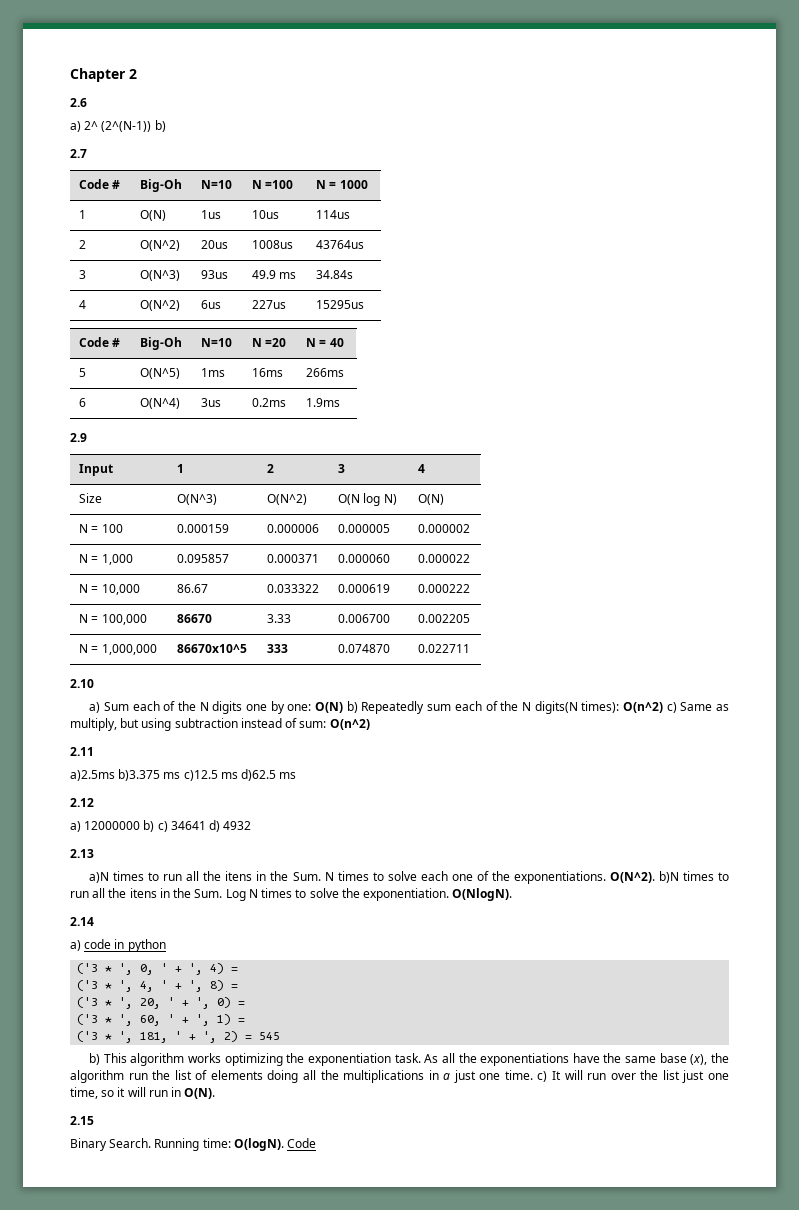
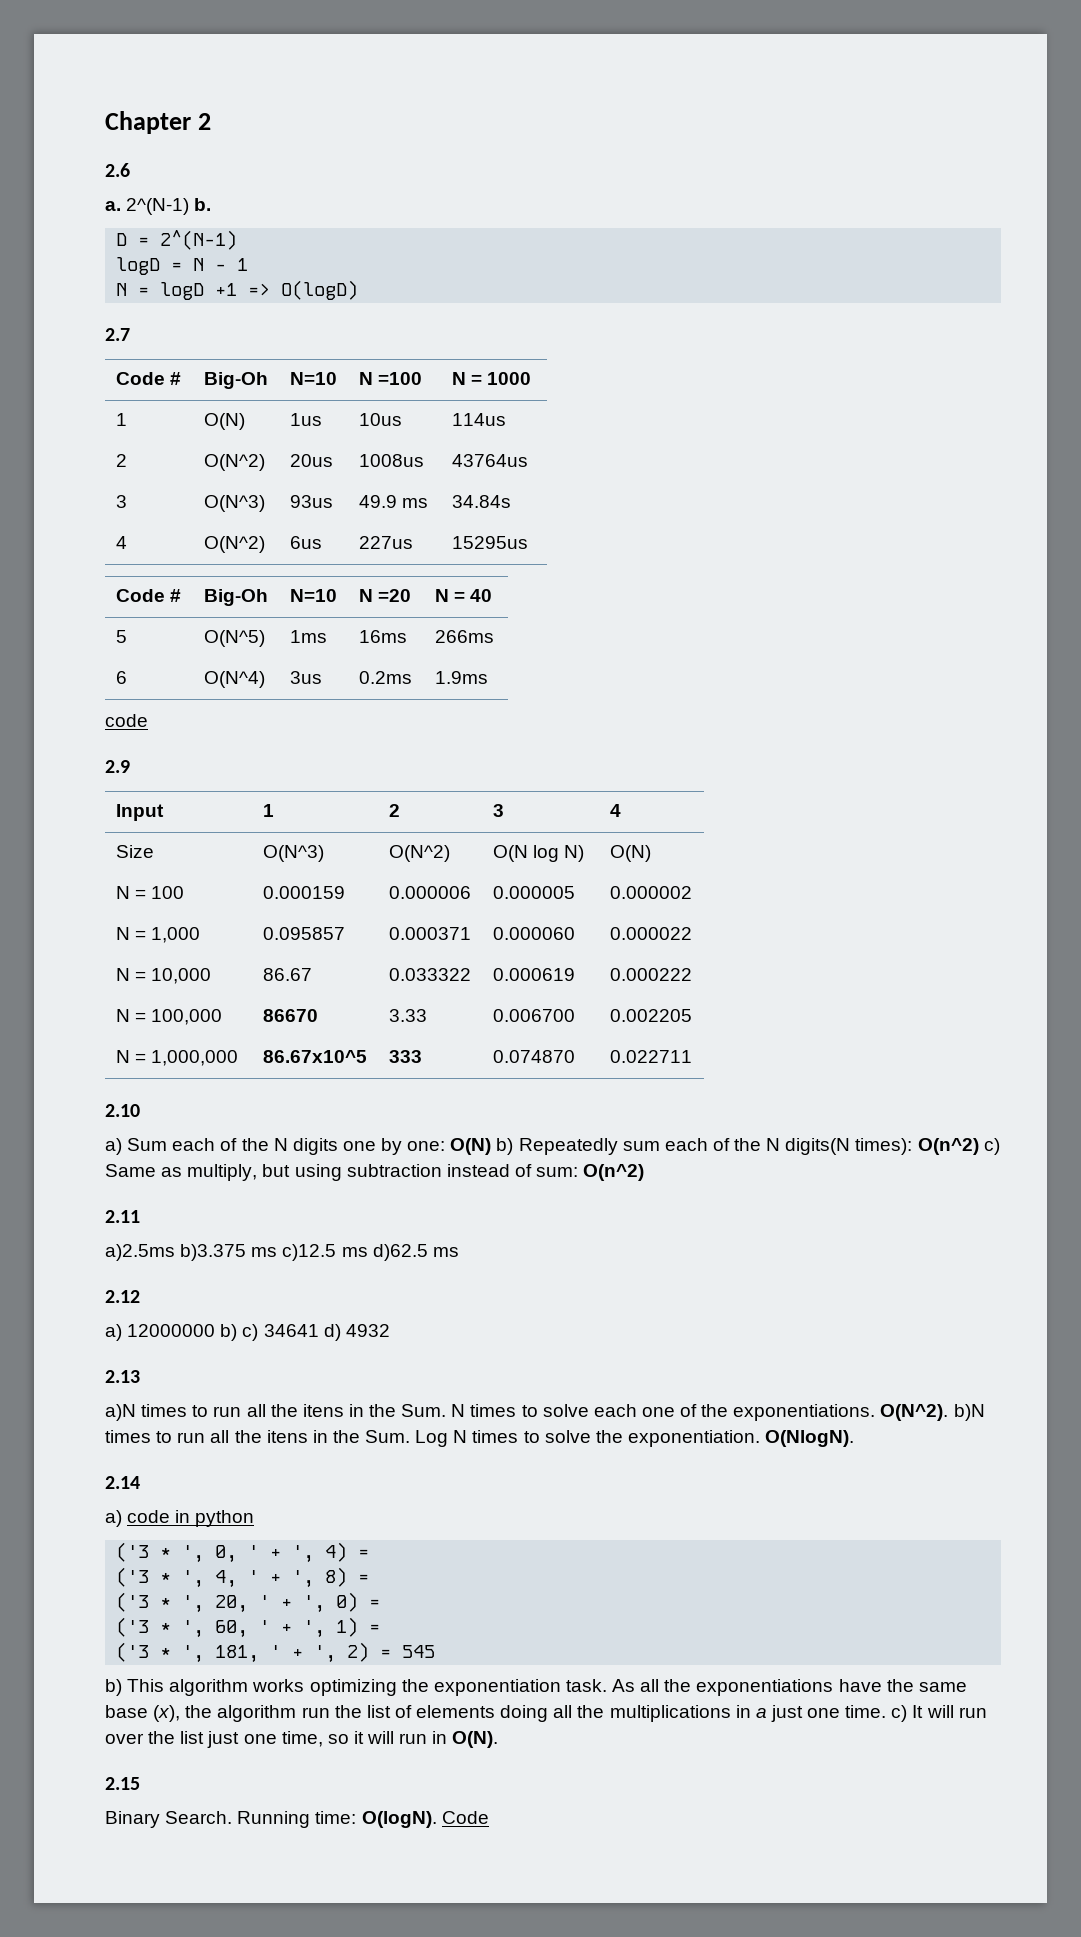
[70,120,166,132] a) 2^ (2^(N-1)) b) -> [105,198,212,215] [116,230,238,250] [116,257,249,275] [116,280,359,300] a. 2^(N-1) b. // D = 2^(N-1) // logD = N - 1 // N = logD +1 => O(logD)
(341, 402) none -> [105,714,148,727] // code
[177,644,248,653] 86670x10^5 -> [262,1050,367,1063] 86.67x10^5

